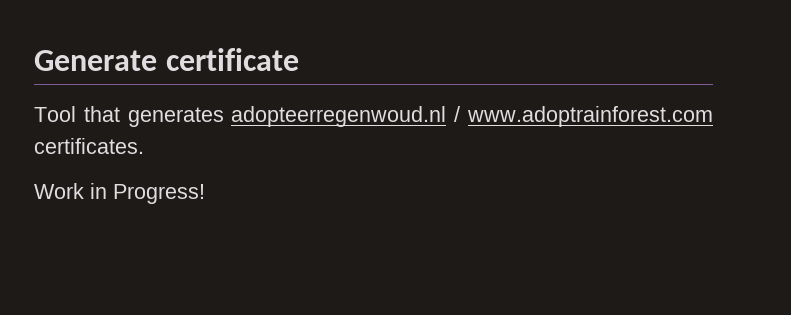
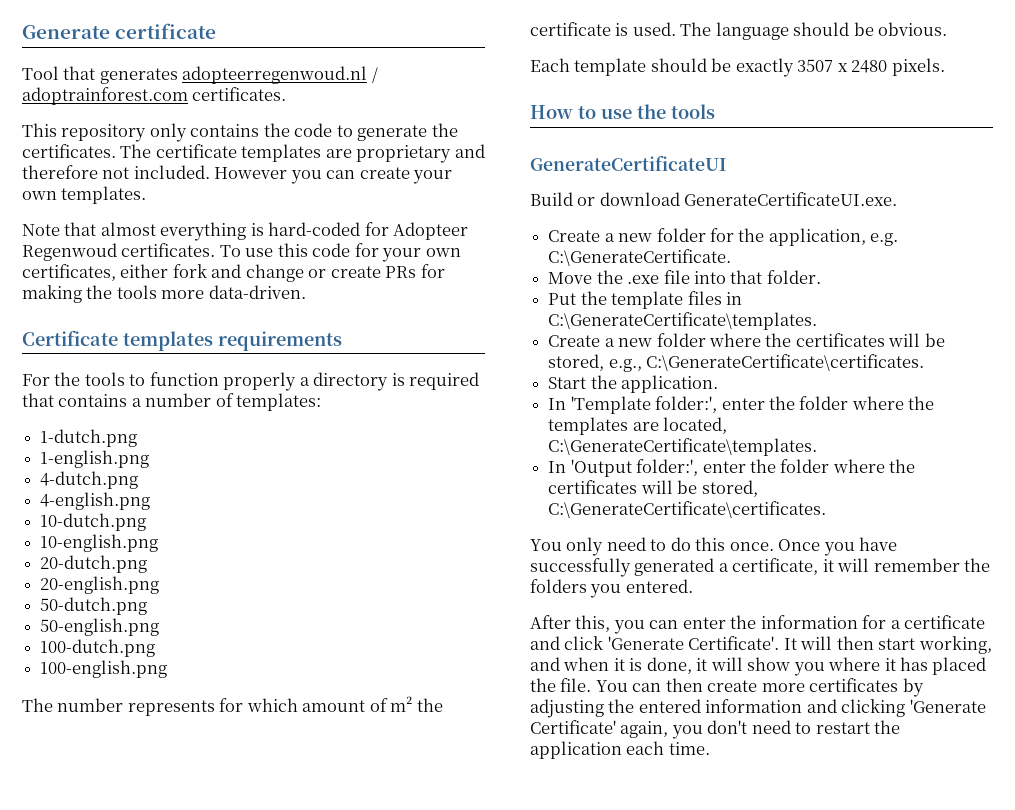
[467,106,713,127] www.adoptrainforest.com -> [22,87,188,105] adoptrainforest.com
[34,183,205,204] Work in Progress! -> [22,123,458,142] [22,144,485,163] [22,165,453,184] [22,186,147,204] [22,222,469,241] [22,243,461,262] [22,264,445,282] [22,285,306,303] [22,330,342,351] [22,372,480,391] [22,393,322,411] [40,429,138,447] [40,450,150,468] [40,471,139,489] [40,492,151,510] [40,513,147,531] [40,534,159,552] [40,555,148,573] [40,576,160,594] [40,597,148,615] [40,618,160,636] [40,639,156,657] [40,660,168,678] [22,696,443,716] [530,22,948,40] [530,58,945,77] [530,104,715,119] [530,155,726,171] [530,192,898,206] [548,228,899,246] [548,249,732,266] [548,270,821,284] [548,291,742,309] [548,312,818,330] [548,333,945,347] [548,354,925,372] [548,375,719,393] [548,396,935,414] [548,417,728,435] [548,438,818,456] [548,459,916,477] [548,480,758,497] [548,501,827,518] [530,537,898,556] [530,558,991,577] [530,579,693,598] [530,615,986,634] [530,636,992,654] [530,657,987,676] [530,678,924,697] [530,699,986,718] [530,720,901,739] [530,741,710,759] This repository only contains the code to generate the certificates. The certificate templates are proprietary and therefore not included. However you can create your own templates. // Note that almost everything is hard-coded for Adopteer Regenwoud certificates. To use this code for your own certificates, either fork and change or create PRs for making the tools more data-driven. // Certificate templates requirements // For the tools to function properly a directory is required that contains a number of templates: // 1-dutch.png // 1-english.png // 4-dutch.png // 4-english.png // 10-dutch.png // 10-english.png // 20-dutch.png // 20-english.png // 50-dutch.png // 50-english.png // 100-dutch.png // 100-english.png // The number represents for which amount of m² the certificate is used. The language should be obvious. // Each template should be exactly 3507 x 2480 pixels. // How to use the tools // GenerateCertificateUI // Build or download GenerateCertificateUI.exe. // Create a new folder for the application, e.g. C:\GenerateCertificate. // Move the .exe file into that folder. // Put the template files in C:\GenerateCertificate\templates. // Create a new folder where the certificates will be stored, e.g., C:\GenerateCertificate\certificates. // Start the application. // In 'Template folder:', enter the folder where the templates are located, C:\GenerateCertificate\templates. // In 'Output folder:', enter the folder where the certificates will be stored, C:\GenerateCertificate\certificates. // You only need to do this once. Once you have successfully generated a certificate, it will remember the folders you entered. // After this, you can enter the information for a certificate and click 'Generate Certificate'. It will then start working, and when it is done, it will show you where it has placed the file. You can then create more certificates by adjusting the entered information and clicking 'Generate Certificate' again, you don't need to restart the application each time.

